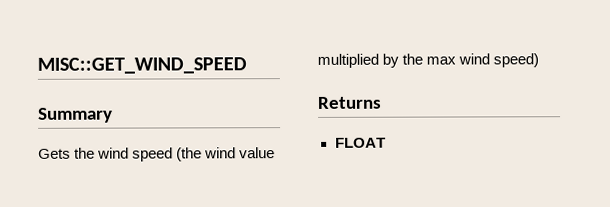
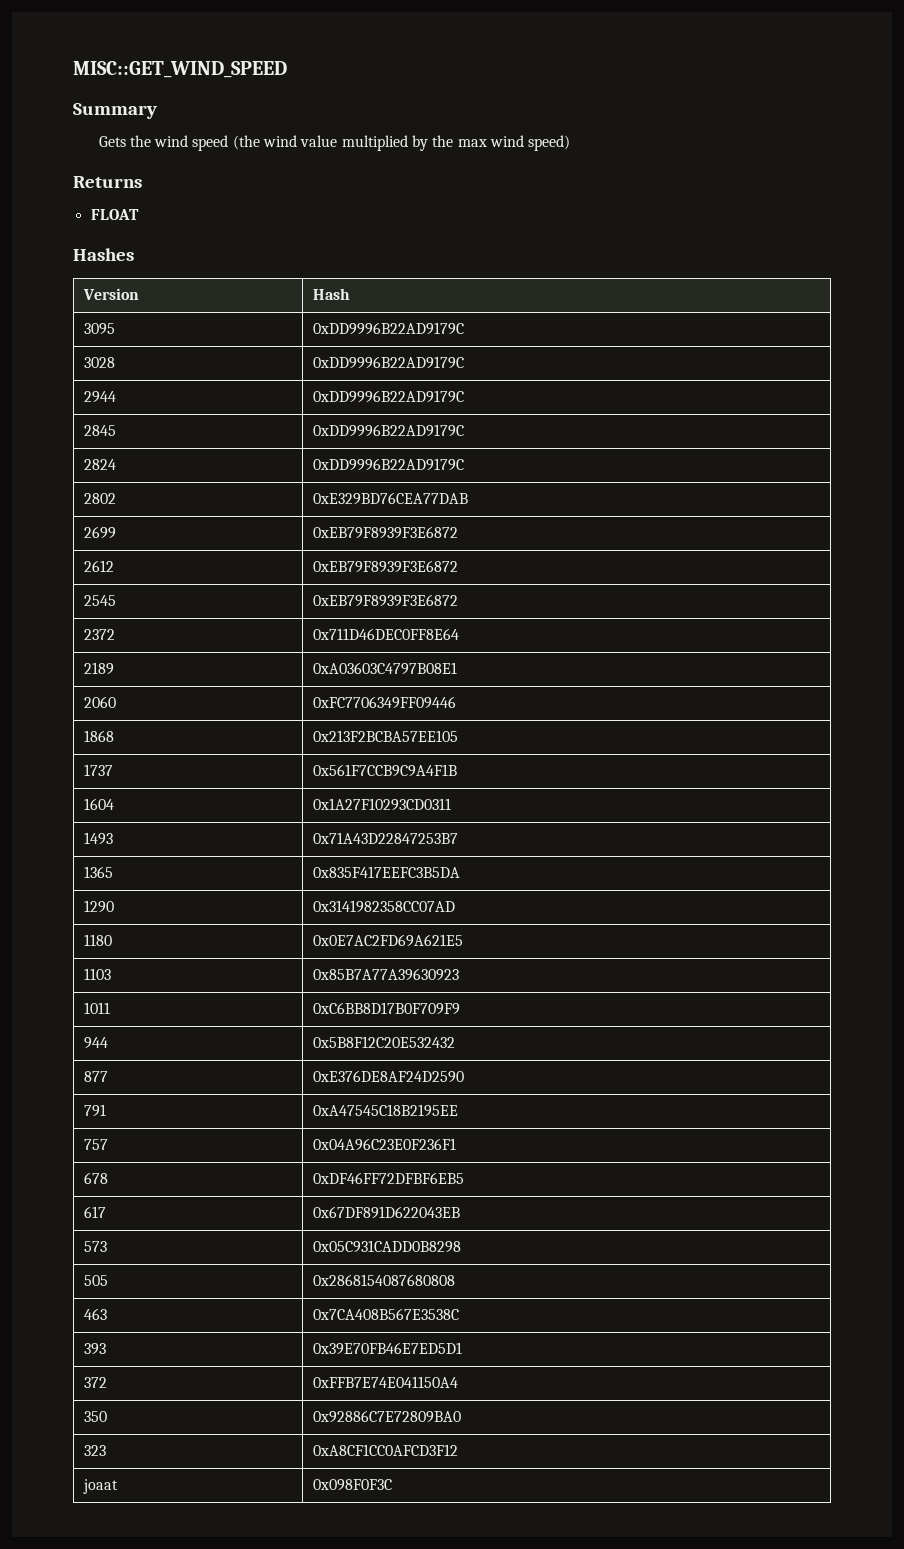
(386, 142) none -> [73,248,134,261] [82,288,139,300] [312,288,350,300] [83,323,115,335] [312,322,464,335] [83,357,115,368] [312,356,464,369] [83,391,116,403] [312,390,464,403] [83,425,116,436] [312,424,464,437] [83,459,116,470] [312,458,464,471] [83,493,116,504] [312,492,468,505] [83,526,116,539] [312,526,458,539] [83,560,114,572] [312,560,458,573] [83,595,116,606] [312,594,458,607] [83,629,115,640] [312,628,459,640] [83,662,114,675] [312,662,457,675] [83,696,116,708] [312,696,456,709] [83,730,114,742] [312,730,458,742] [83,764,113,776] [312,764,457,777] [83,798,114,810] [312,798,451,811] [83,832,113,845] [312,832,458,844] [83,866,113,878] [312,866,460,878] [83,900,114,913] [312,900,455,913] [83,934,112,946] [312,934,463,947] [83,968,111,980] [312,968,459,981] [83,1002,110,1014] [312,1002,460,1015] [83,1037,108,1049] [312,1036,455,1048] [83,1071,108,1082] [312,1070,464,1083] [83,1104,106,1117] [312,1104,458,1117] [83,1139,108,1150] [312,1138,456,1151] [83,1172,108,1184] [312,1172,464,1184] [83,1206,106,1218] [312,1206,460,1219] [83,1241,107,1252] [312,1240,461,1253] [83,1275,108,1286] [312,1274,455,1286] [83,1308,107,1320] [312,1308,459,1320] [83,1343,106,1355] [312,1342,462,1355] [83,1377,107,1388] [312,1376,458,1388] [83,1411,107,1422] [312,1410,461,1423] [83,1445,106,1456] [312,1444,458,1456] [82,1479,118,1494] [312,1479,392,1491] // Hashes // Version | Hash // 3095 | 0xDD9996B22AD9179C // 3028 | 0xDD9996B22AD9179C // 2944 | 0xDD9996B22AD9179C // 2845 | 0xDD9996B22AD9179C // 2824 | 0xDD9996B22AD9179C // 2802 | 0xE329BD76CEA77DAB // 2699 | 0xEB79F8939F3E6872 // 2612 | 0xEB79F8939F3E6872 // 2545 | 0xEB79F8939F3E6872 // 2372 | 0x711D46DEC0FF8E64 // 2189 | 0xA03603C4797B08E1 // 2060 | 0xFC7706349FF09446 // 1868 | 0x213F2BCBA57EE105 // 1737 | 0x561F7CCB9C9A4F1B // 1604 | 0x1A27F10293CD0311 // 1493 | 0x71A43D22847253B7 // 1365 | 0x835F417EEFC3B5DA // 1290 | 0x3141982358CC07AD // 1180 | 0x0E7AC2FD69A621E5 // 1103 | 0x85B7A77A39630923 // 1011 | 0xC6BB8D17B0F709F9 // 944 | 0x5B8F12C20E532432 // 877 | 0xE376DE8AF24D2590 // 791 | 0xA47545C18B2195EE // 757 | 0x04A96C23E0F236F1 // 678 | 0xDF46FF72DFBF6EB5 // 617 | 0x67DF891D622043EB // 573 | 0x05C931CADD0B8298 // 505 | 0x2868154087680808 // 463 | 0x7CA408B567E3538C // 393 | 0x39E70FB46E7ED5D1 // 372 | 0xFFB7E74E041150A4 // 350 | 0x92886C7E72809BA0 // 323 | 0xA8CF1CC0AFCD3F12 // joaat | 0x098F0F3C

